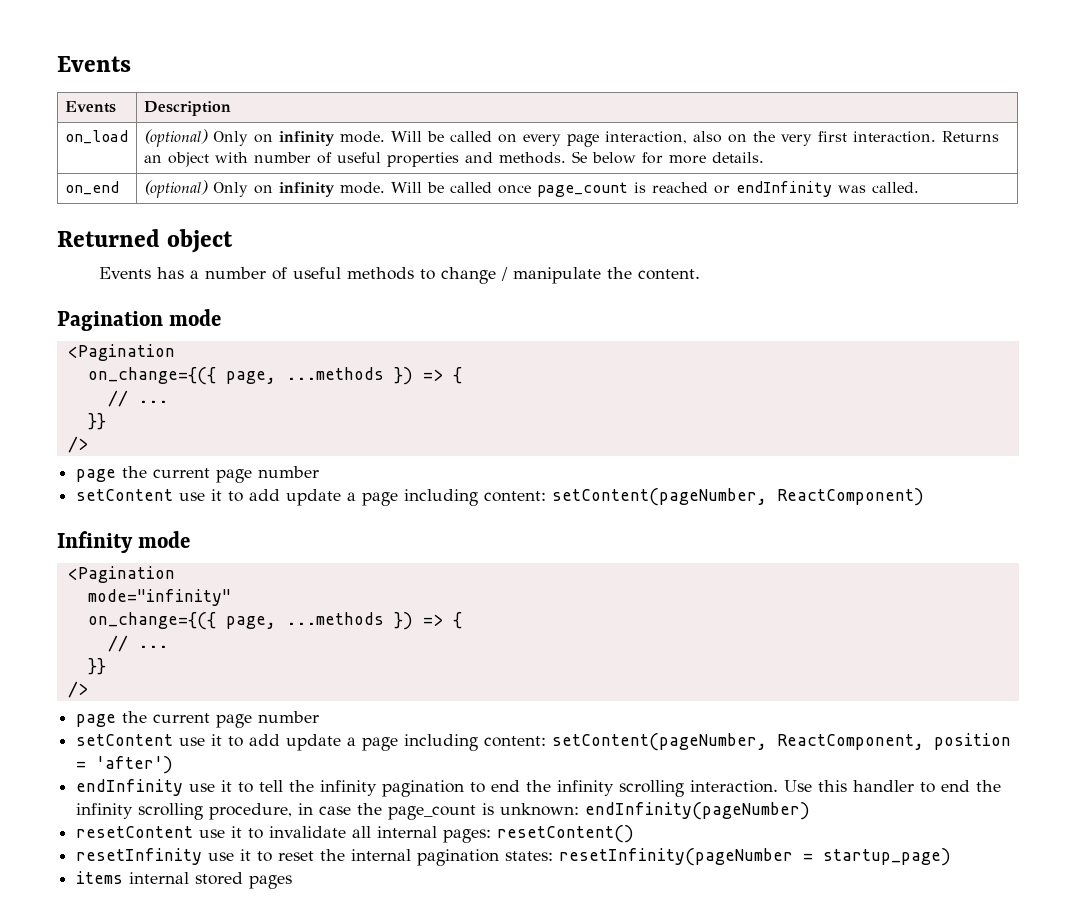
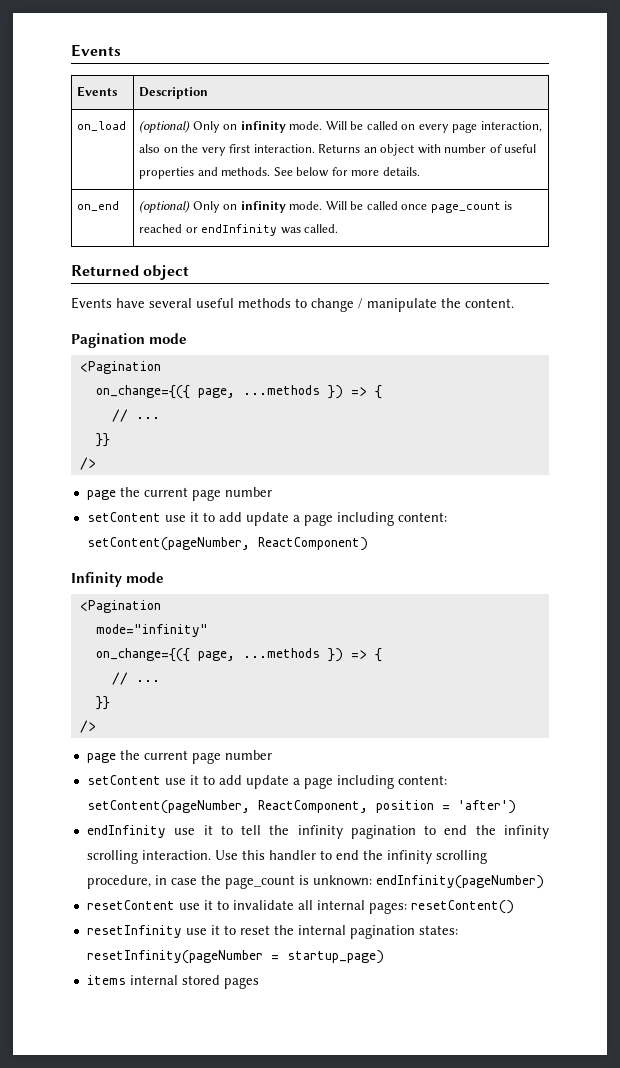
[571,151,587,163] Se -> [273,167,293,176] See
[156,267,287,280] has a number of -> [116,298,192,308] have several

